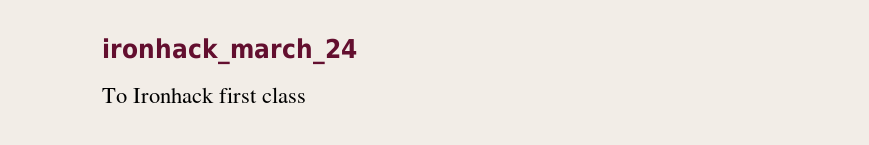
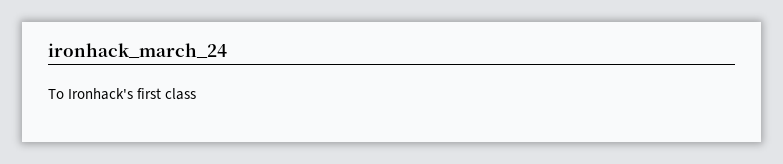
[133,87,215,103] Ironhack -> [68,88,134,100] Ironhack's

